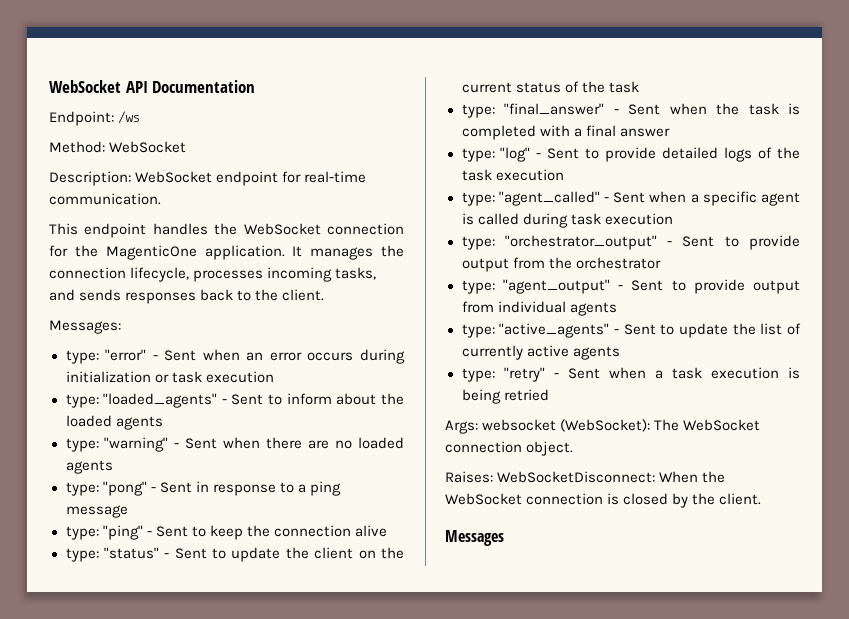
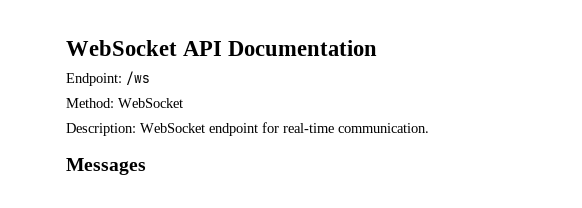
[49,223,404,238] [49,245,404,260] [49,267,377,282] [49,289,325,304] [49,320,121,334] [65,349,405,364] [65,371,274,383] [65,393,404,408] [65,415,163,430] [65,437,404,452] [65,460,113,474] [65,481,341,496] [65,505,128,518] [65,525,387,540] [65,547,405,562] [461,81,639,93] [461,103,800,118] [461,125,670,140] [461,147,800,162] [461,169,564,181] [461,191,800,206] [461,213,673,228] [461,235,800,250] [461,257,661,272] [461,279,800,294] [461,301,617,316] [461,323,801,338] [461,345,620,360] [461,367,800,382] [461,389,549,404] [445,419,761,434] [445,441,574,456] [445,471,726,483] [445,493,762,508] // This endpoint handles the WebSocket connection for the MagenticOne application. It manages the connection lifecycle, processes incoming tasks, and sends responses back to the client. // Messages: // type: "error" - Sent when an error occurs during initialization or task execution // type: "loaded_agents" - Sent to inform about the loaded agents // type: "warning" - Sent when there are no loaded agents // type: "pong" - Sent in response to a ping message // type: "ping" - Sent to keep the connection alive // type: "status" - Sent to update the client on the current status of the task // type: "final_answer" - Sent when the task is completed with a final answer // type: "log" - Sent to provide detailed logs of the task execution // type: "agent_called" - Sent when a specific agent is called during task execution // type: "orchestrator_output" - Sent to provide output from the orchestrator // type: "agent_output" - Sent to provide output from individual agents // type: "active_agents" - Sent to update the list of currently active agents // type: "retry" - Sent when a task execution is being retried // Args: websocket (WebSocket): The WebSocket connection object. // Raises: WebSocketDisconnect: When the WebSocket connection is closed by the client. -> (429, 128) none

